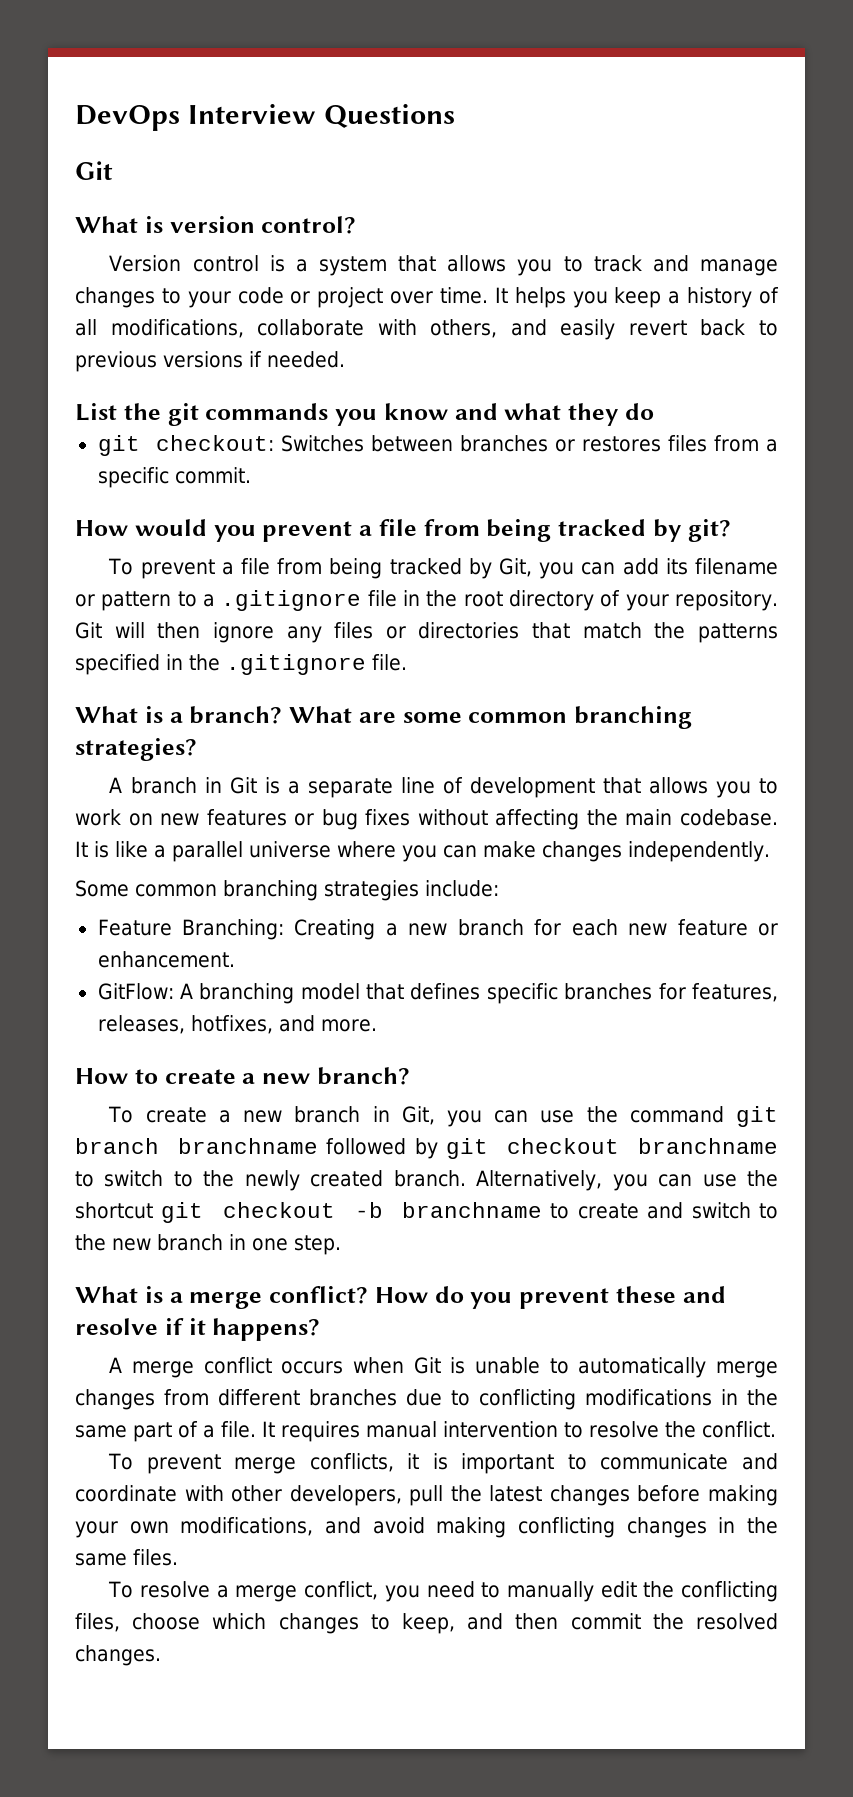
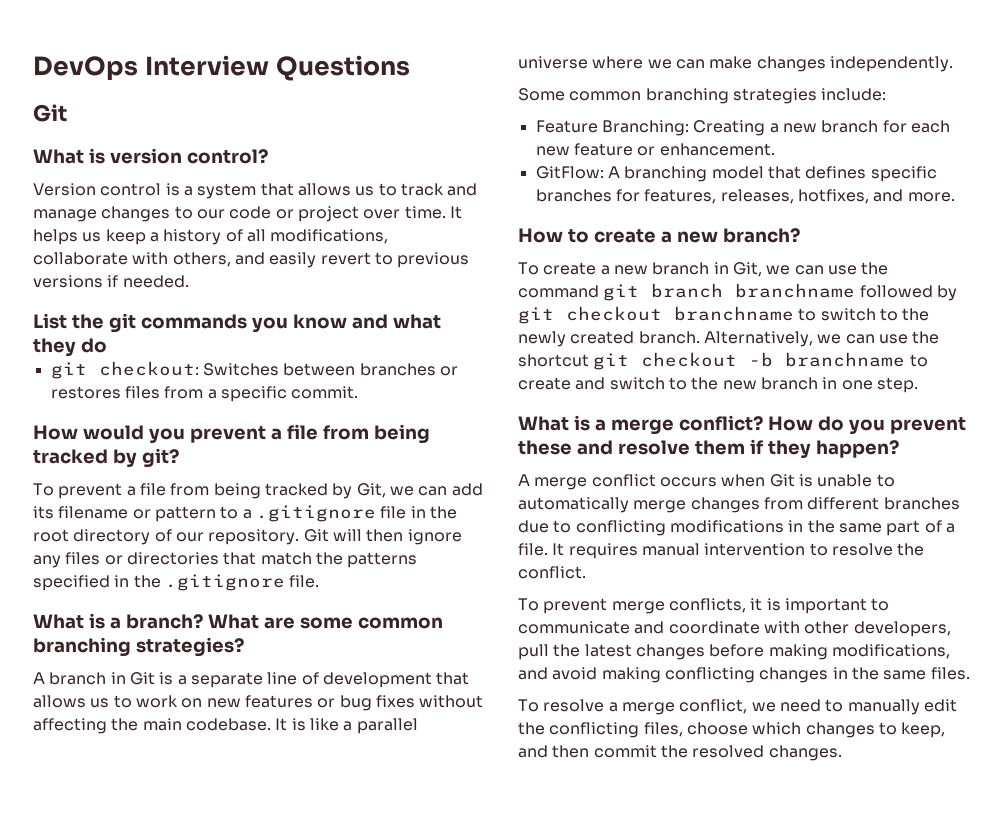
[517,259,553,276] you -> [355,186,375,196] us
[187,291,231,308] your -> [196,209,225,219] our
[572,291,608,308] you -> [82,232,102,242] us
[700,319,746,336] back -> (371, 258) none
[539,562,575,579] you -> [389,486,414,496] we
[625,594,669,611] your -> [175,532,204,542] our
[715,781,751,798] you -> [90,698,110,708] us
[401,845,437,862] you -> [647,59,672,69] we
[446,1110,482,1127] you -> [766,265,791,275] we
[612,1174,648,1191] you -> [817,334,842,344] we
[164,1318,321,1341] if it happens? -> [694,439,899,459] them if they happen?
[75,1521,169,1538] your own -> (828, 652) none
[384,1585,420,1602] you -> [751,702,776,712] we

